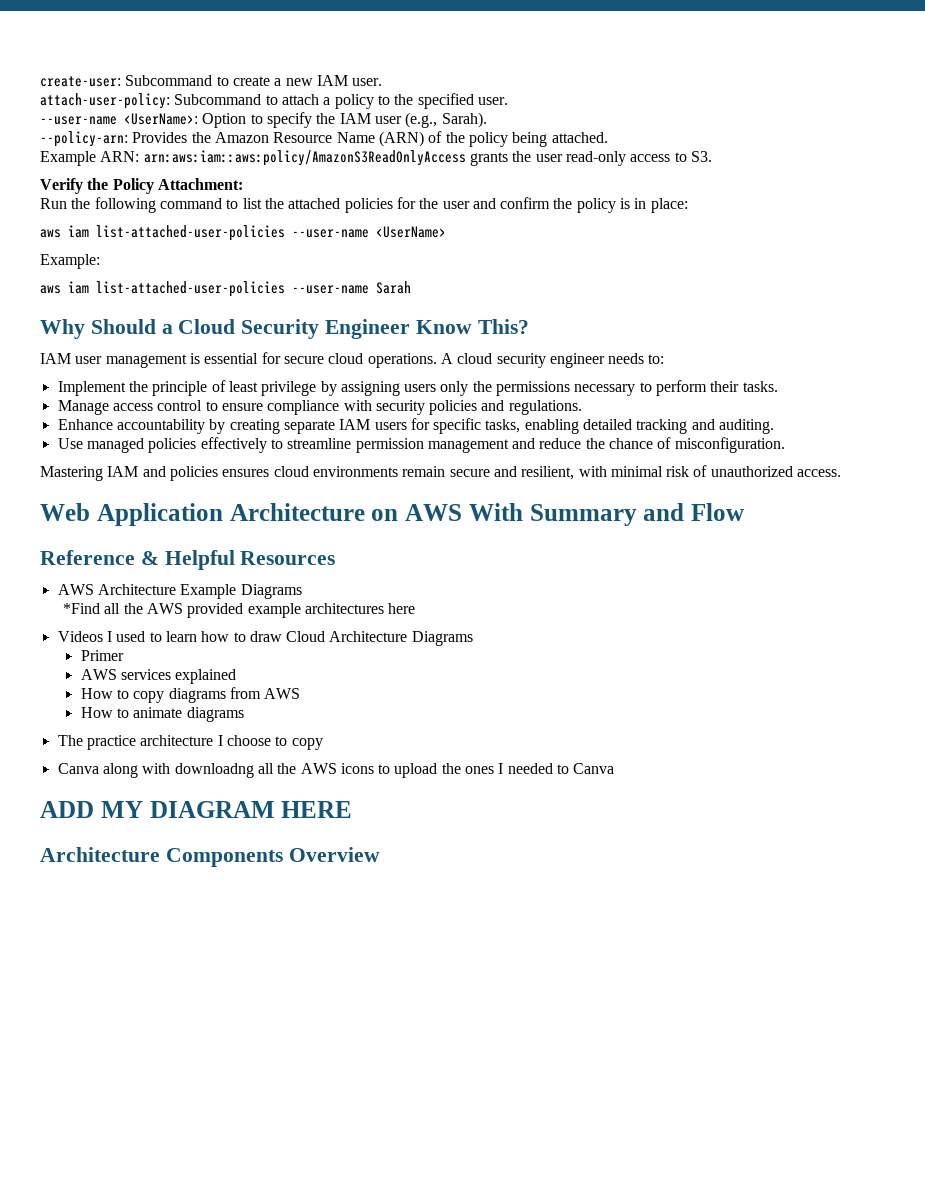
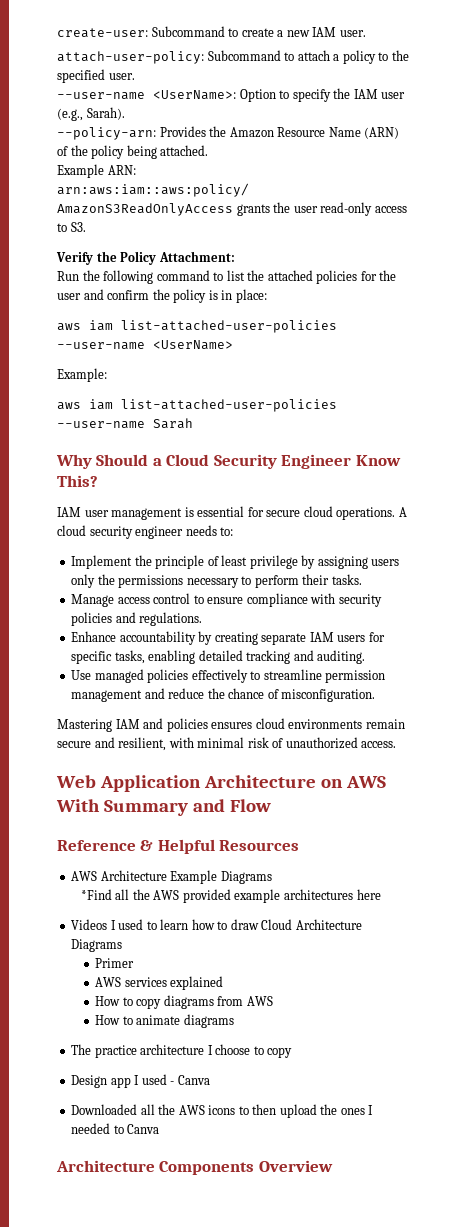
[57,763,254,778] Canva along with downloadng -> [71,1074,210,1088] [71,1104,138,1115] Design app I used - Canva // Downloaded
(391, 769) none -> [252,1104,277,1115] then
[40,801,353,818] // ADD MY DIAGRAM HERE -> (160, 1129) none

